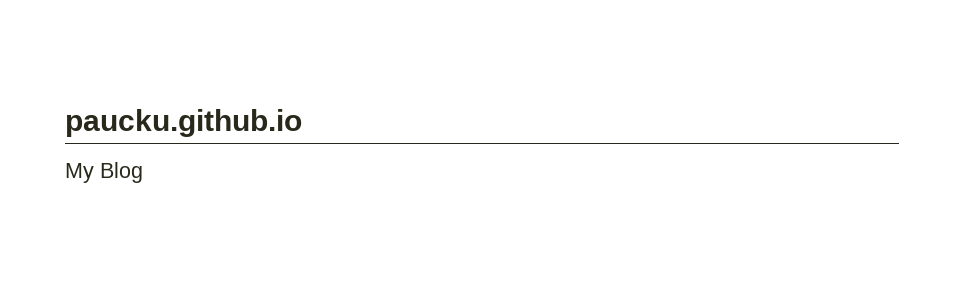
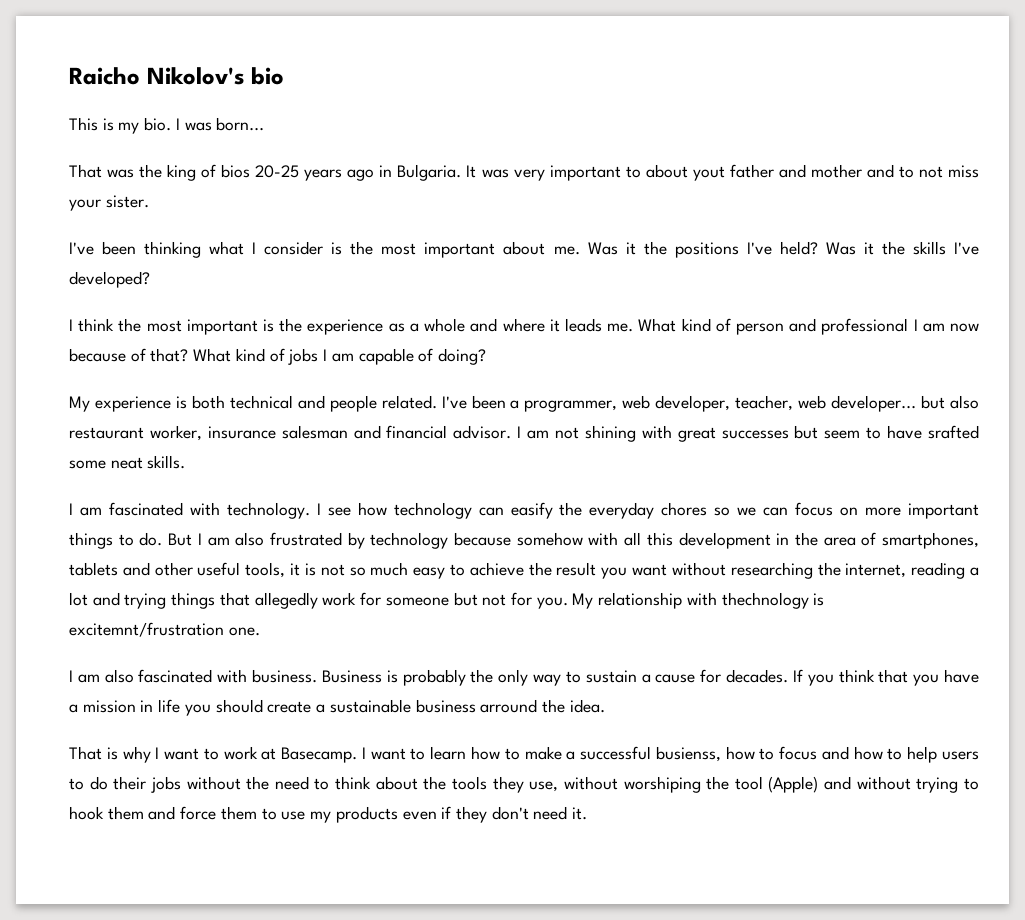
[65,109,302,137] [65,162,143,183] paucku.github.io // My Blog -> [69,67,285,85] [69,117,265,134] [69,164,979,181] [69,195,149,211] [69,241,979,258] [69,271,150,288] [69,318,980,335] [69,348,486,365] [69,395,980,412] [69,425,980,442] [69,455,186,469] [69,502,980,519] [69,532,980,549] [69,562,980,579] [69,592,825,609] [69,622,260,637] [69,669,980,686] [69,699,605,716] [69,746,979,763] [69,776,979,793] [69,806,588,823] Raicho Nikolov's bio // This is my bio. I was born... // That was the king of bios 20-25 years ago in Bulgaria. It was very important to about yout father and mother and to not miss your sister. // I've been thinking what I consider is the most important about me. Was it the positions I've held? Was it the skills I've developed? // I think the most important is the experience as a whole and where it leads me. What kind of person and professional I am now because of that? What kind of jobs I am capable of doing? // My experience is both technical and people related. I've been a programmer, web developer, teacher, web developer... but also restaurant worker, insurance salesman and financial advisor. I am not shining with great successes but seem to have srafted some neat skills. // I am fascinated with technology. I see how technology can easify the everyday chores so we can focus on more important things to do. But I am also frustrated by technology because somehow with all this development in the area of smartphones, tablets and other useful tools, it is not so much easy to achieve the result you want without researching the internet, reading a lot and trying things that allegedly work for someone but not for you. My relationship with thechnology is excitemnt/frustration one. // I am also fascinated with business. Business is probably the only way to sustain a cause for decades. If you think that you have a mission in life you should create a sustainable business arround the idea. // That is why I want to work at Basecamp. I want to learn how to make a successful busienss, how to focus and how to help users to do their jobs without the need to think about the tools they use, without worshiping the tool (Apple) and without trying to hook them and force them to use my products even if they don't need it.

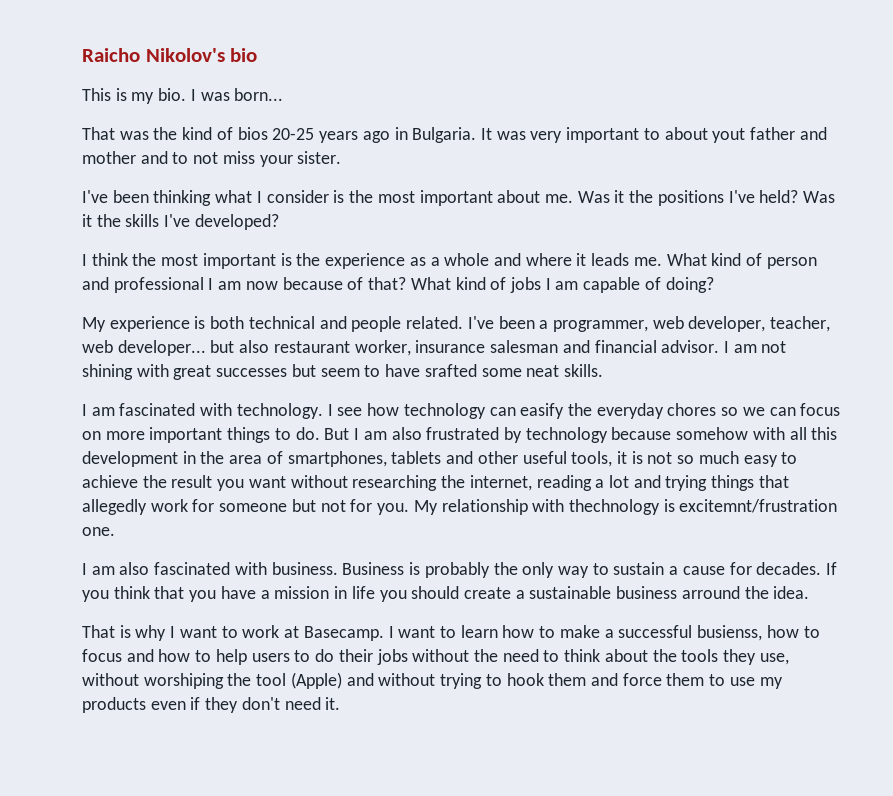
[167,164,197,181] king -> [182,127,213,140] kind

